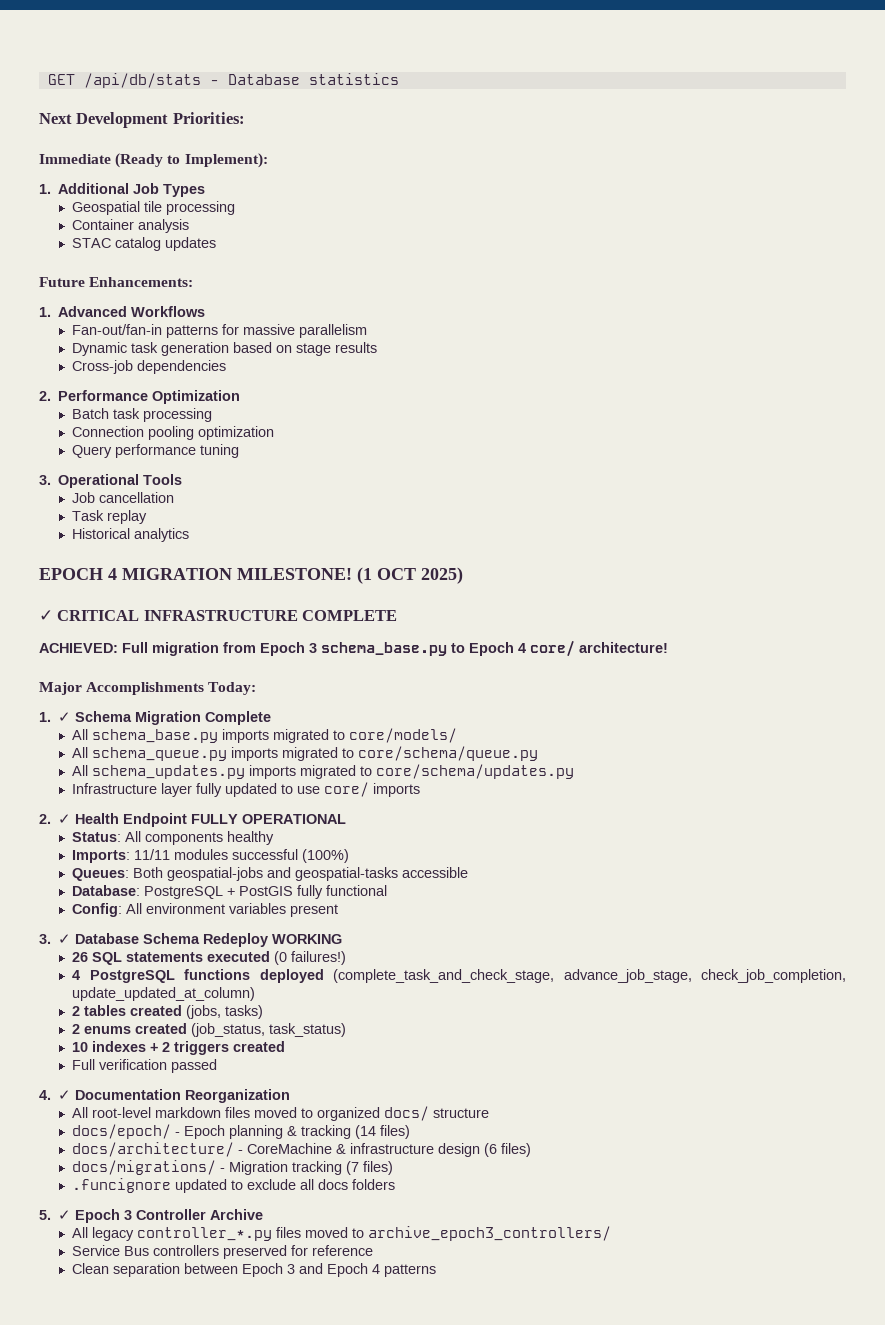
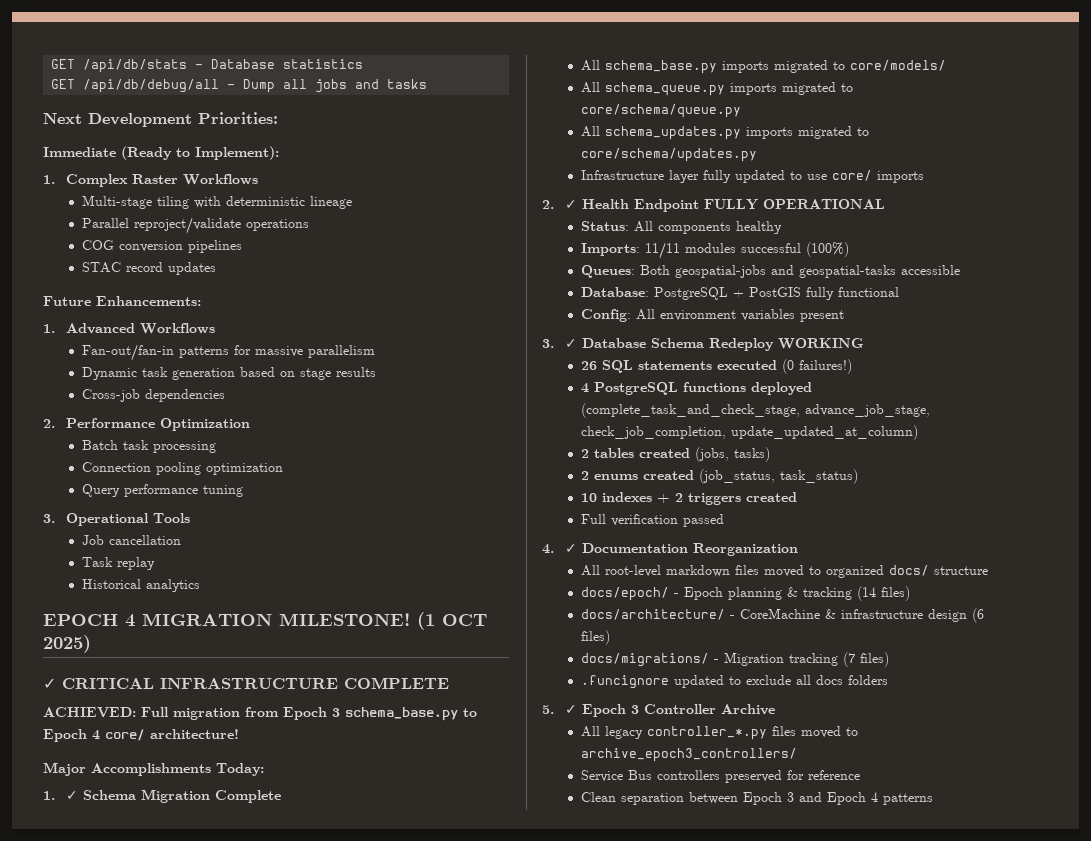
(399, 79) none -> [51,79,428,93] // GET /api/db/debug/all - Dump all jobs and tasks
[58,183,206,197] [72,201,236,215] [72,219,190,233] Additional Job Types // Geospatial tile processing // Container analysis -> [66,174,259,187] [81,195,352,209] [81,217,309,234] [81,240,242,253] Complex Raster Workflows // Multi-stage tiling with deterministic lineage // Parallel reproject/validate operations // COG conversion pipelines
[115,237,162,251] catalog -> [125,262,163,272] record

